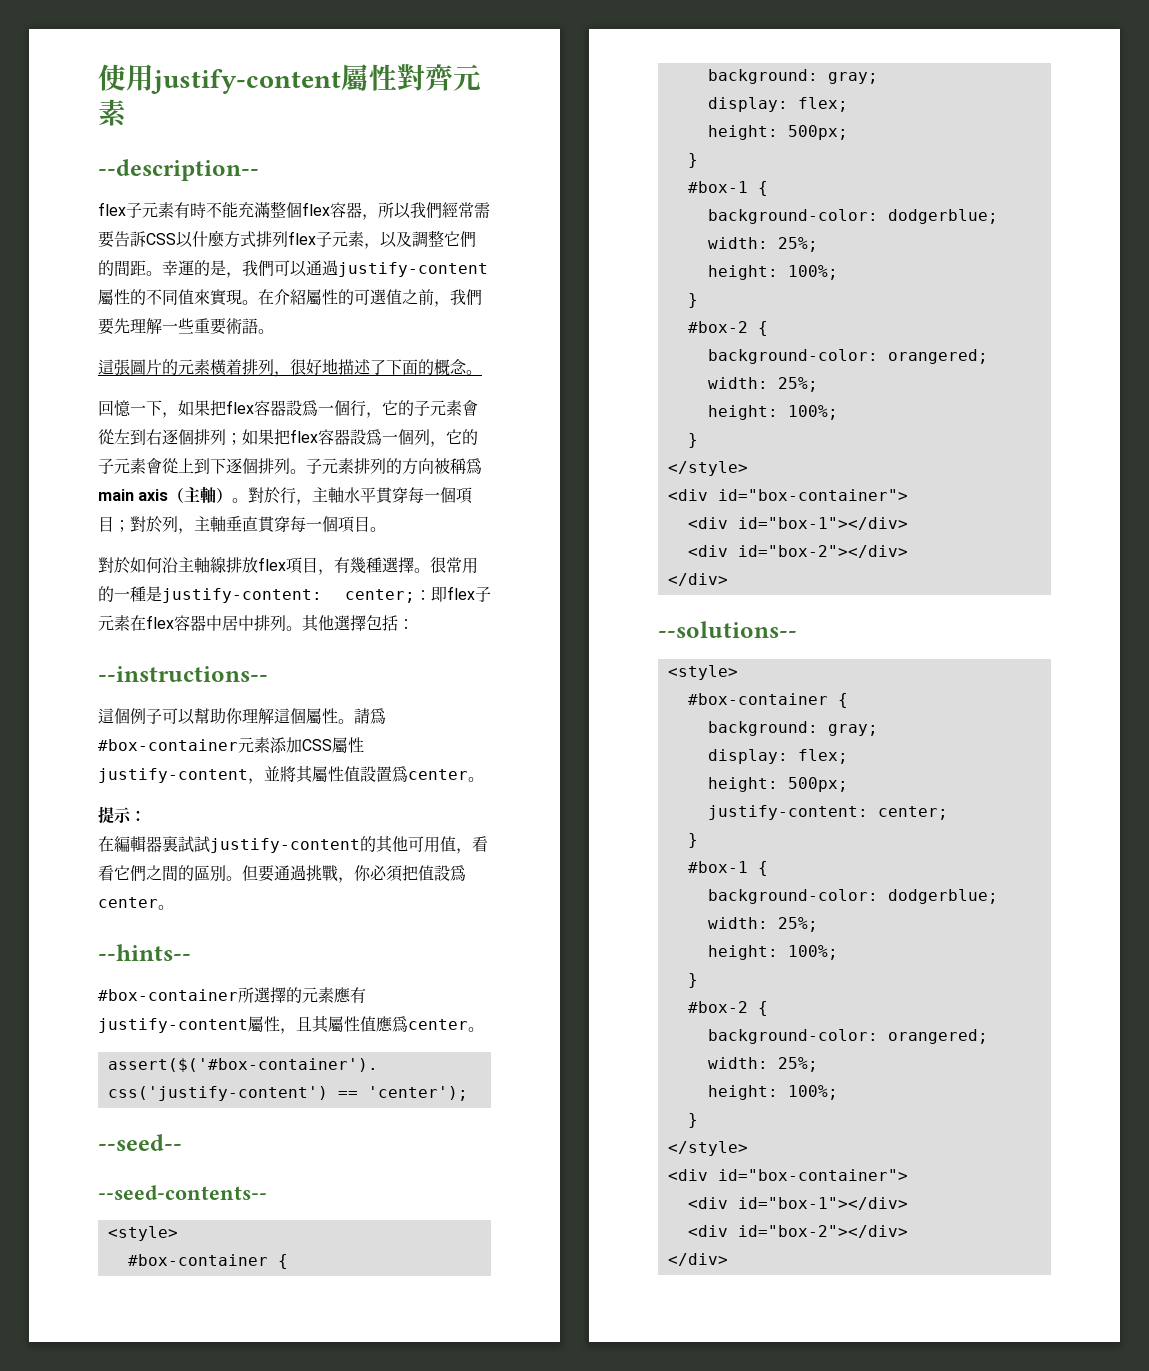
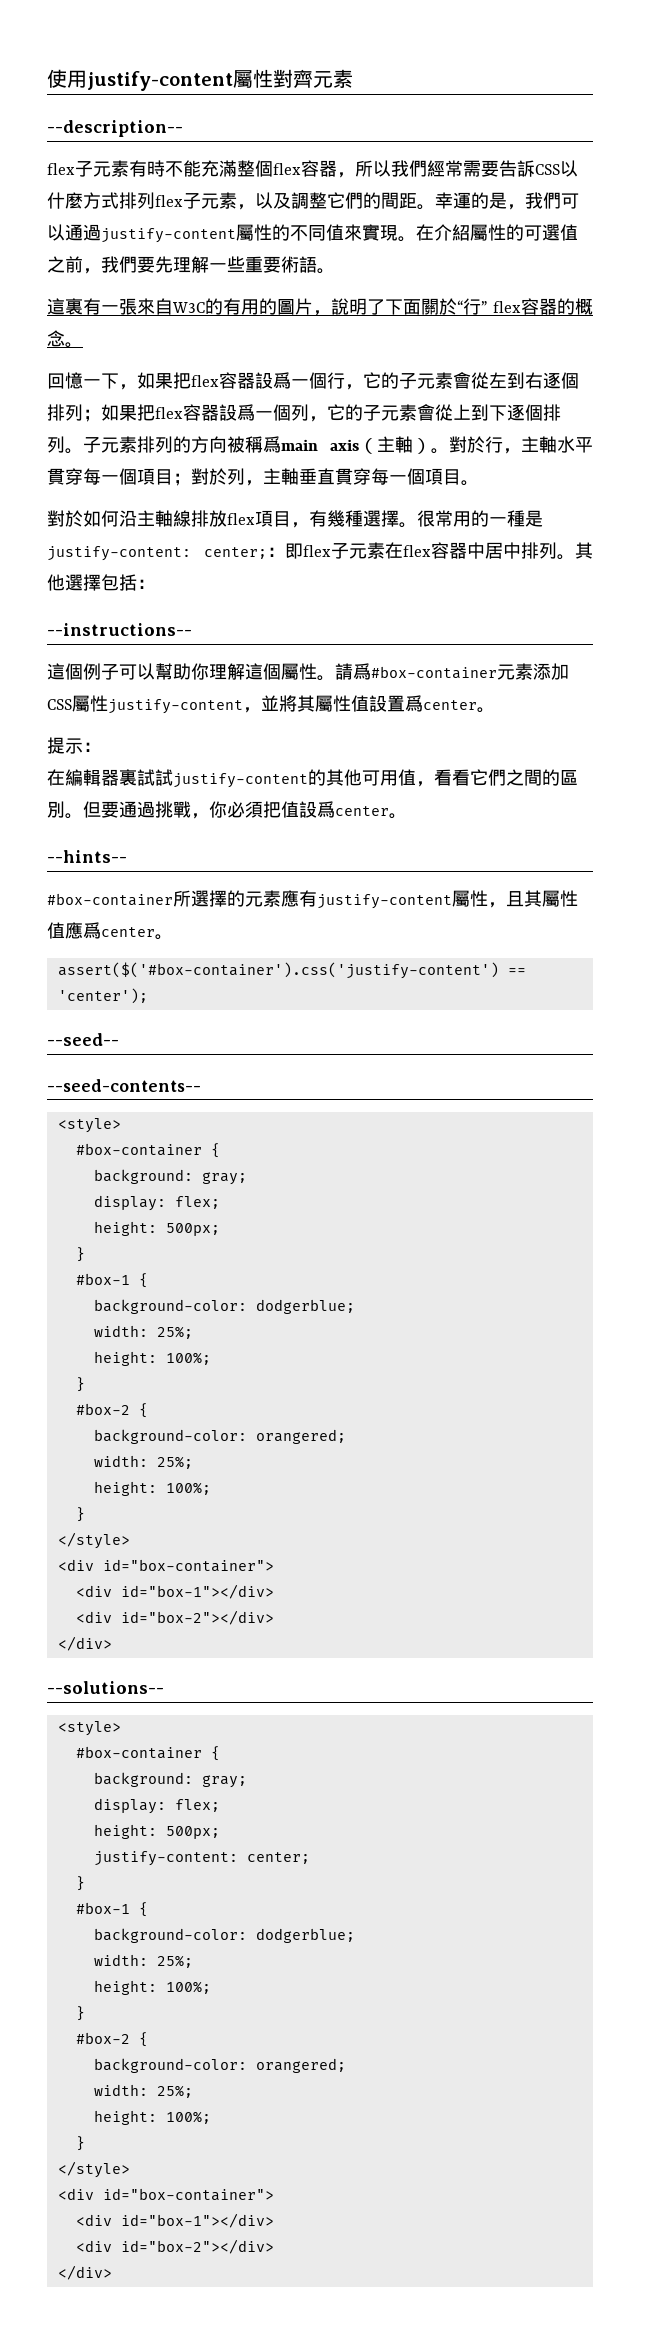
[114,358,418,377] 張圖片的元素橫着排列，很好地描述了下面 -> [65,298,557,316] 裏有一張來自W3C的有用的圖片，說明了下面關於“行” flex容器

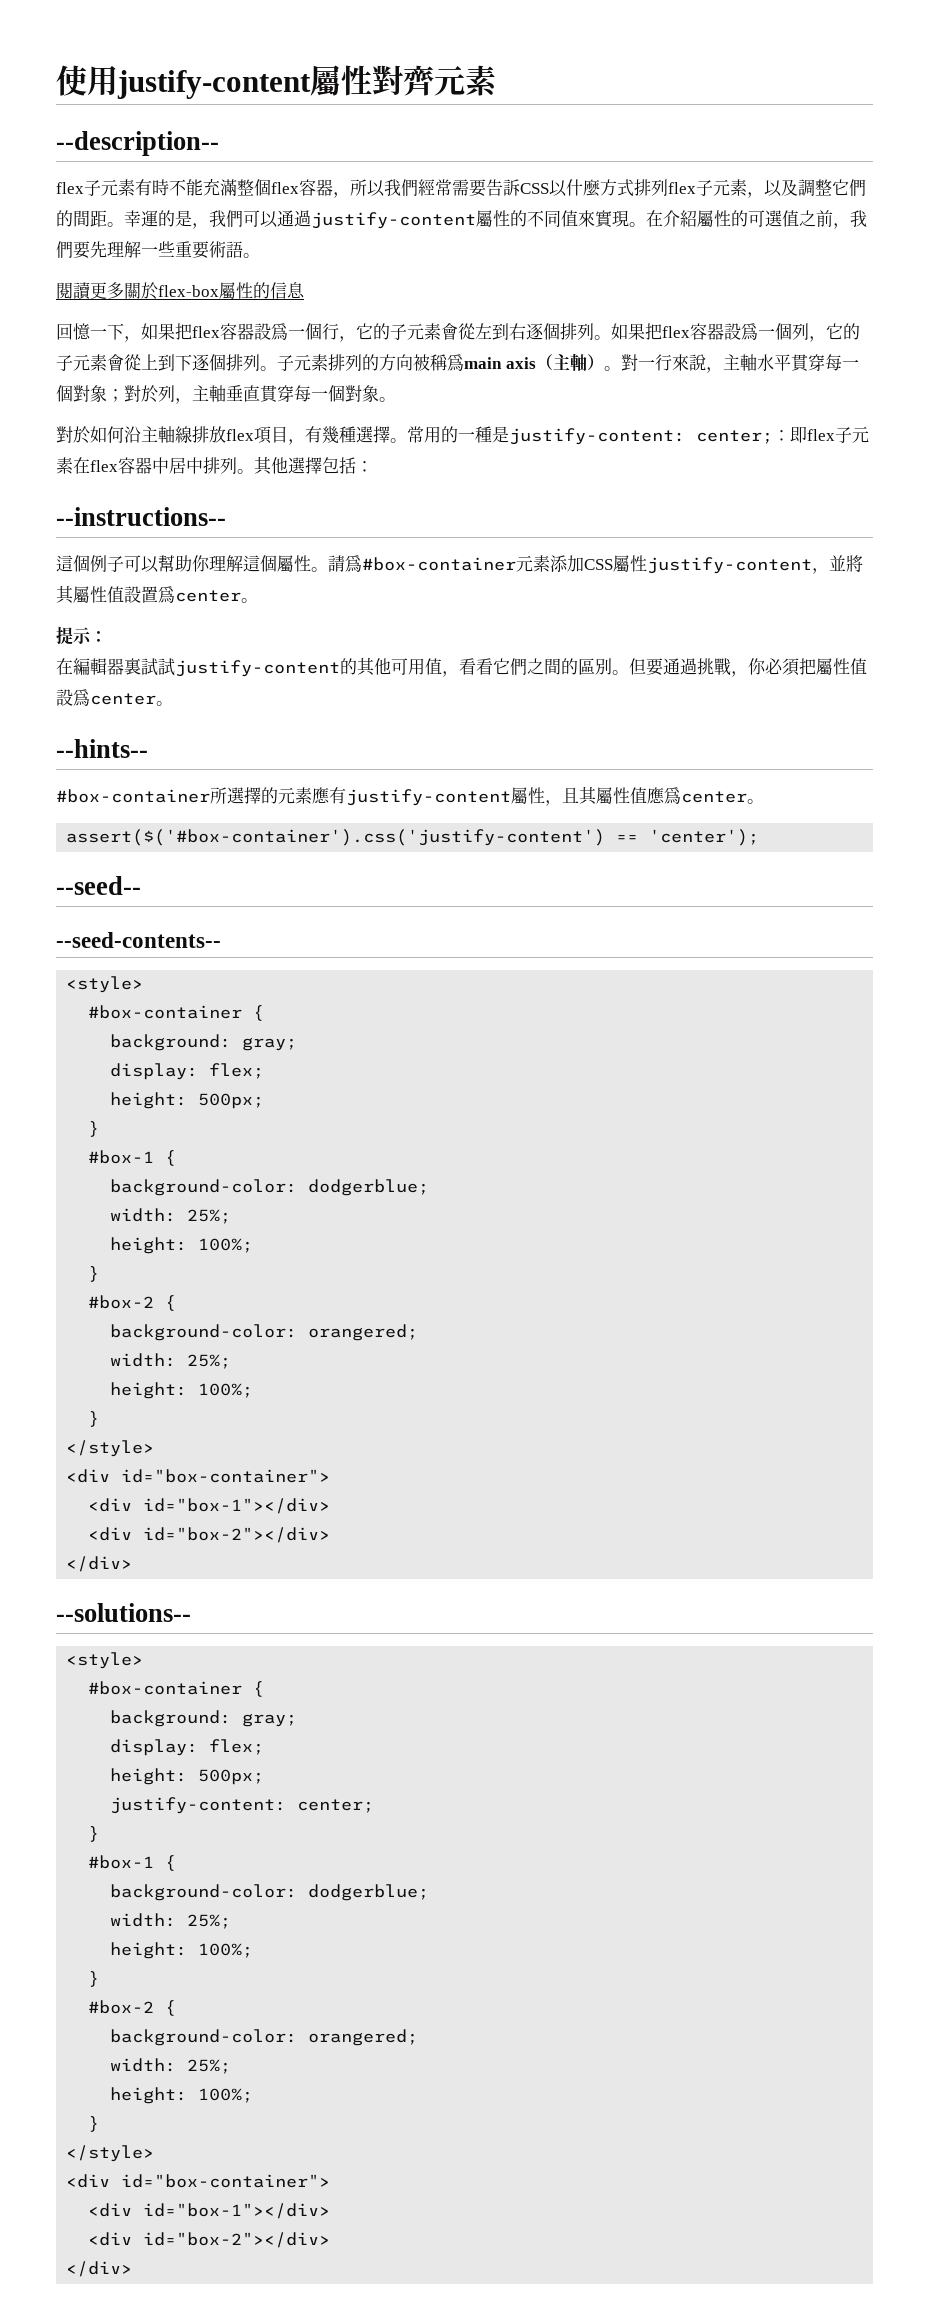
[47,298,593,316] [47,330,83,348] 這裏有一張來自W3C的有用的圖片，說明了下面關於“行” flex容器的概念。 -> [56,282,305,300] 閱讀更多關於flex-box屬性的信息
[83,409,101,422] ； -> [594,335,611,340] 。
[467,436,503,453] 於行 -> [637,354,706,371] 一行來說
[137,468,173,485] 項目 -> [73,385,107,402] 對象
[425,468,461,485] 項目 -> [345,385,379,402] 對象
[417,510,435,527] 很 -> (407, 440) none
(281, 809) none -> [816,658,850,675] 屬性

